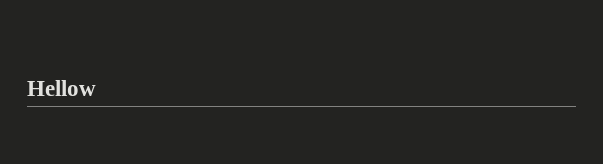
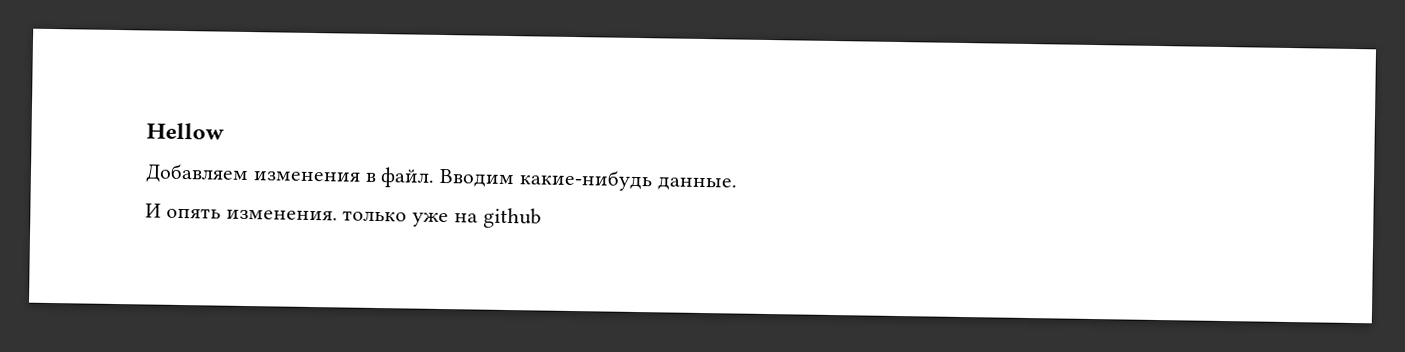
(96, 88) none -> [145,163,737,192] [145,203,542,229] // Добавляем изменения в файл. Вводим какие-нибудь данные. // И опять изменения. только уже на github

